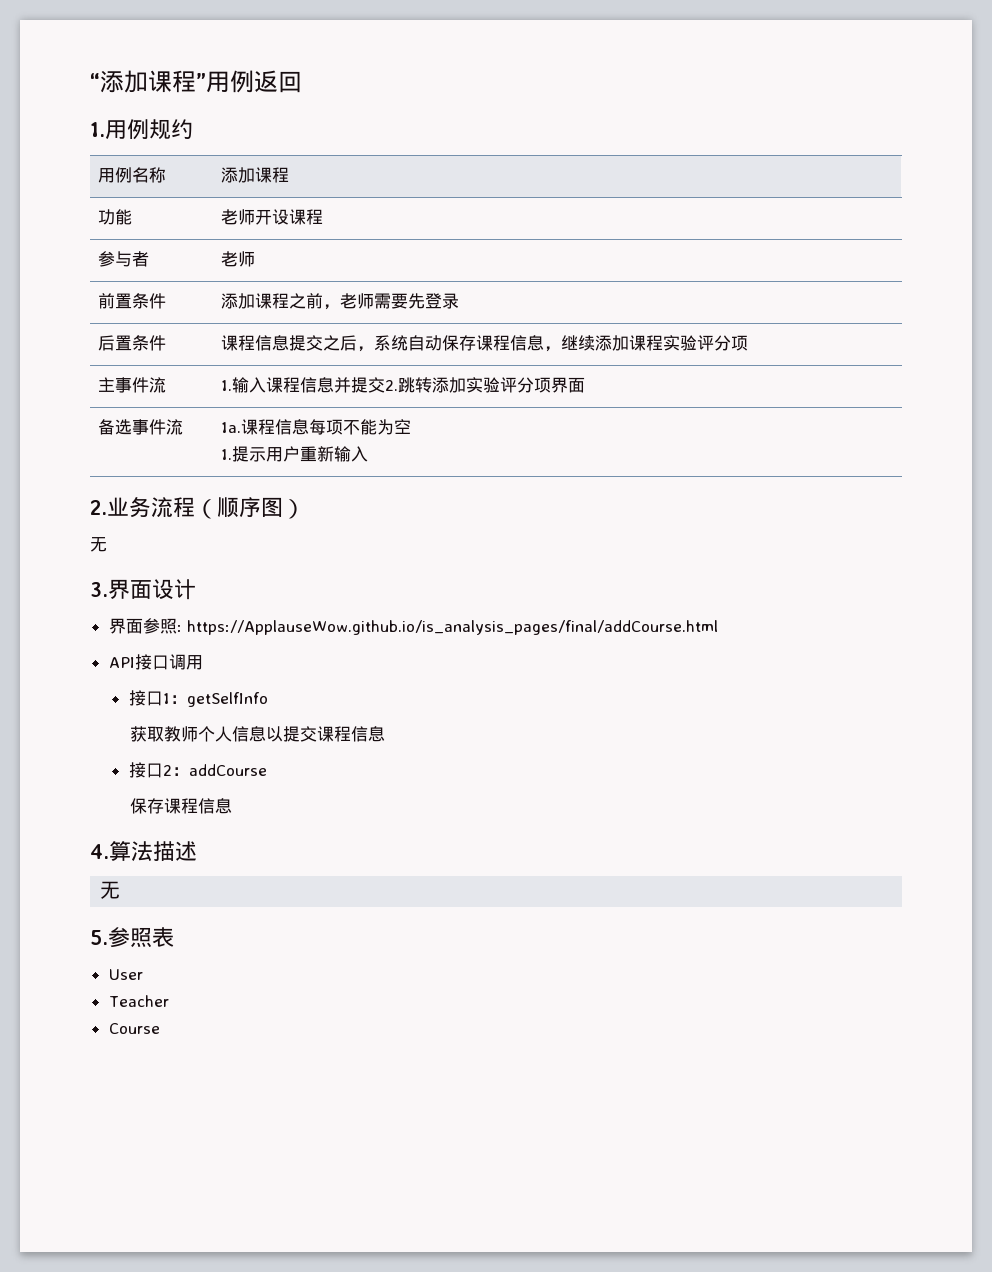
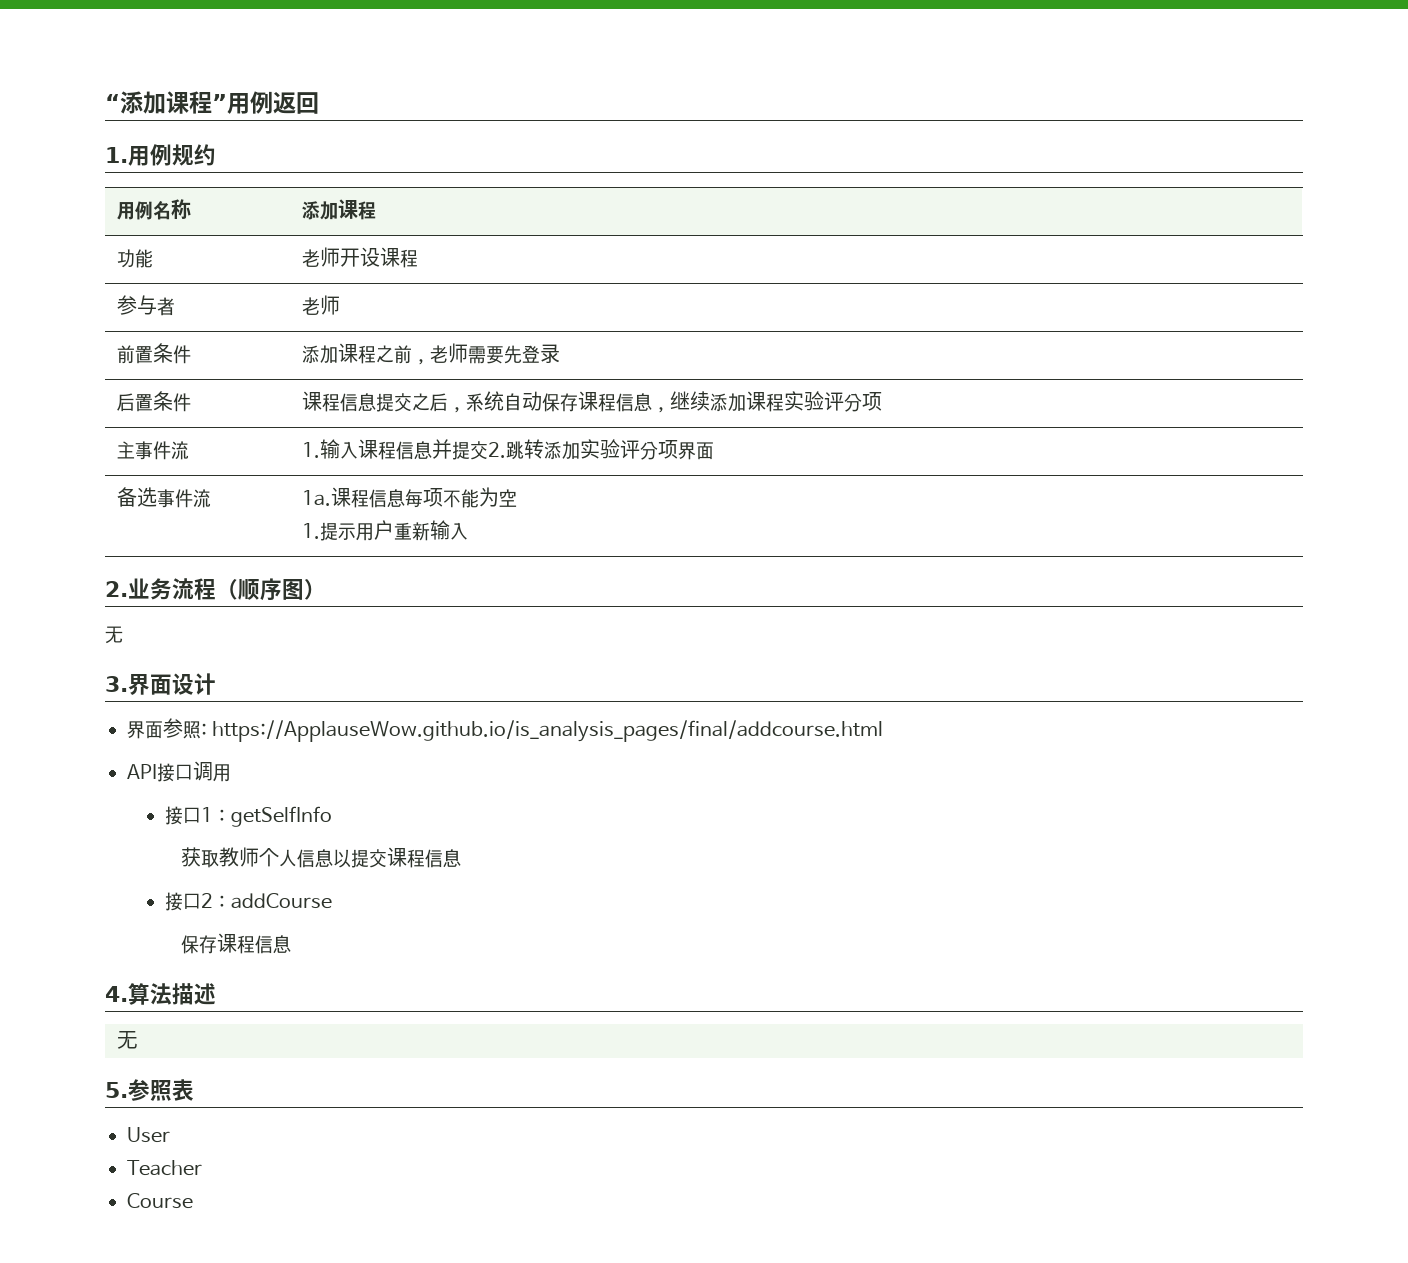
[186,620,718,635] https://ApplauseWow.github.io/is_analysis_pages/final/addCourse.html -> [212,720,884,742] https://ApplauseWow.github.io/is_analysis_pages/final/addcourse.html

